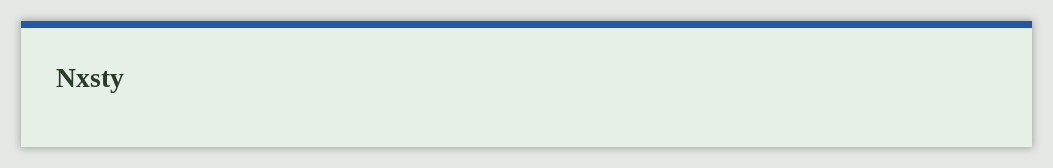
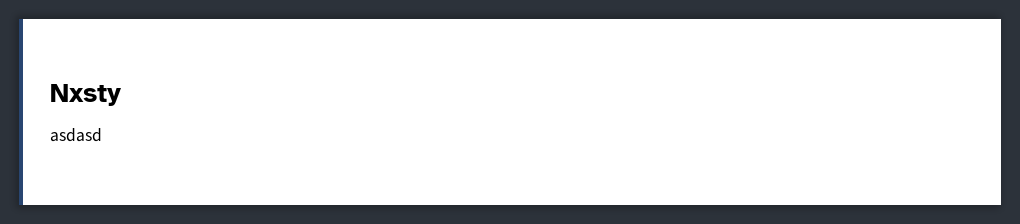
(124, 81) none -> [50,128,102,142] // asdasd

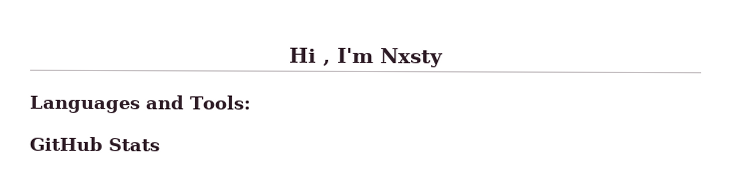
[50,84,121,106] [50,128,102,142] Nxsty // asdasd -> [289,47,444,68] [29,95,251,114] [29,136,160,152] Hi , I'm Nxsty // Languages and Tools: // GitHub Stats

